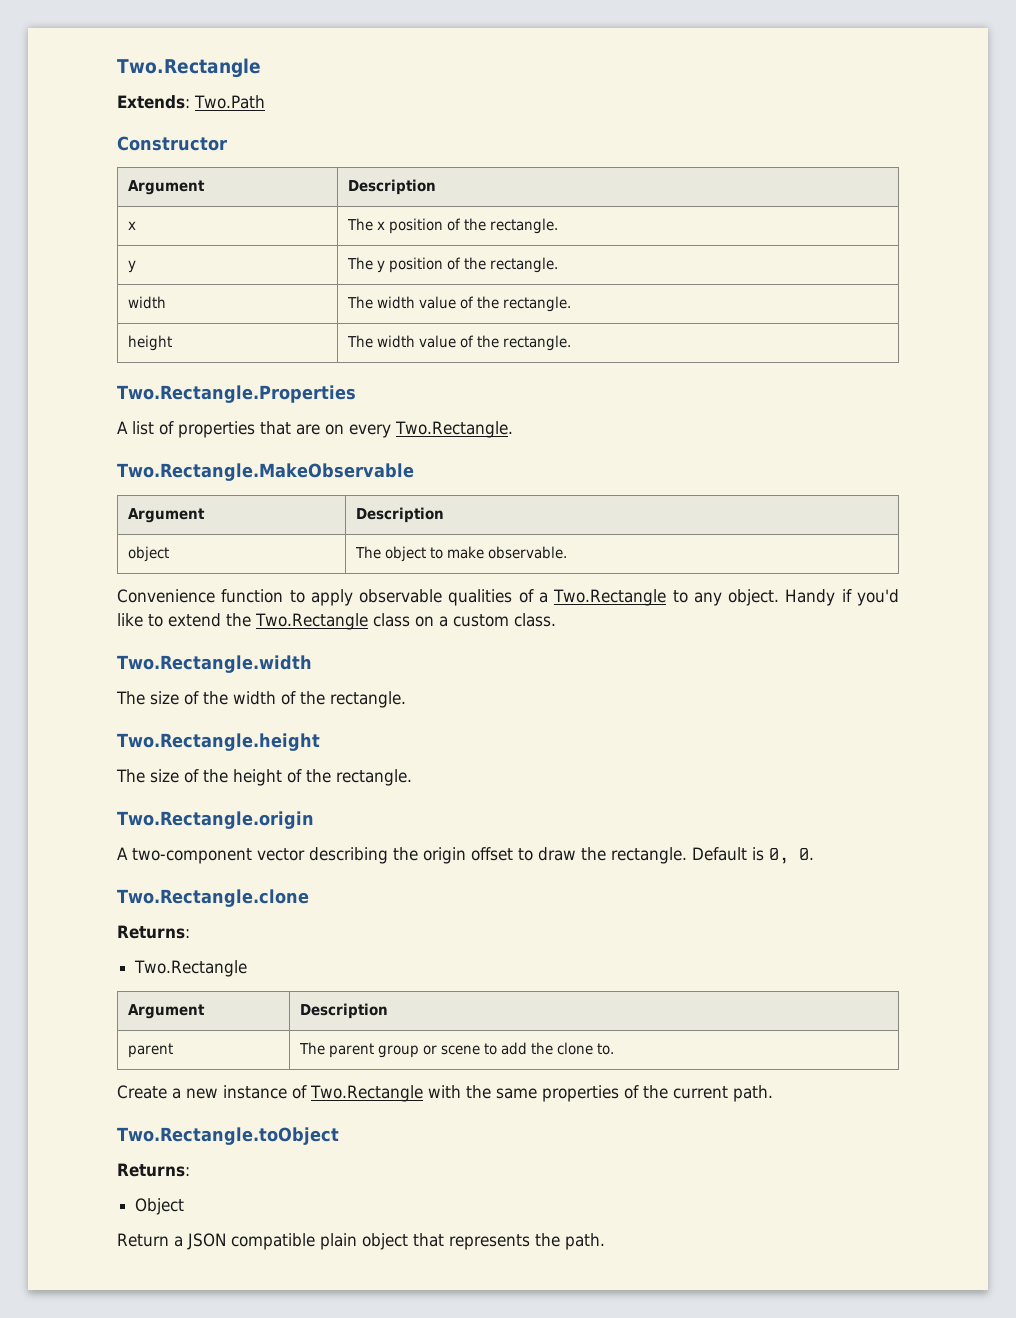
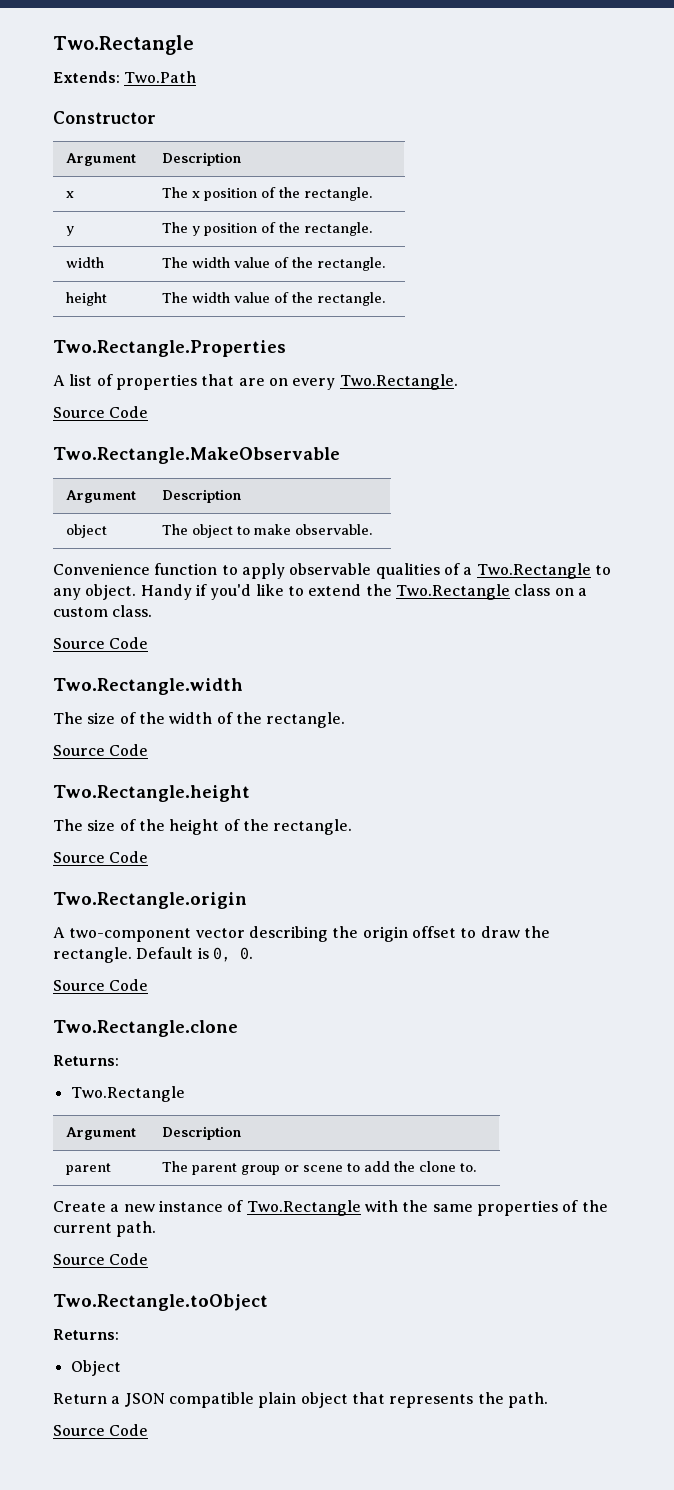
(513, 429) none -> [53,406,149,418] // Source Code
(556, 620) none -> [53,637,149,649] // Source Code
(406, 699) none -> [53,744,149,756] // Source Code
(412, 777) none -> [53,851,149,863] // Source Code
(814, 854) none -> [53,979,149,991] // Source Code
(773, 1093) none -> [53,1253,149,1265] // Source Code
(605, 1241) none -> [53,1424,149,1436] // Source Code

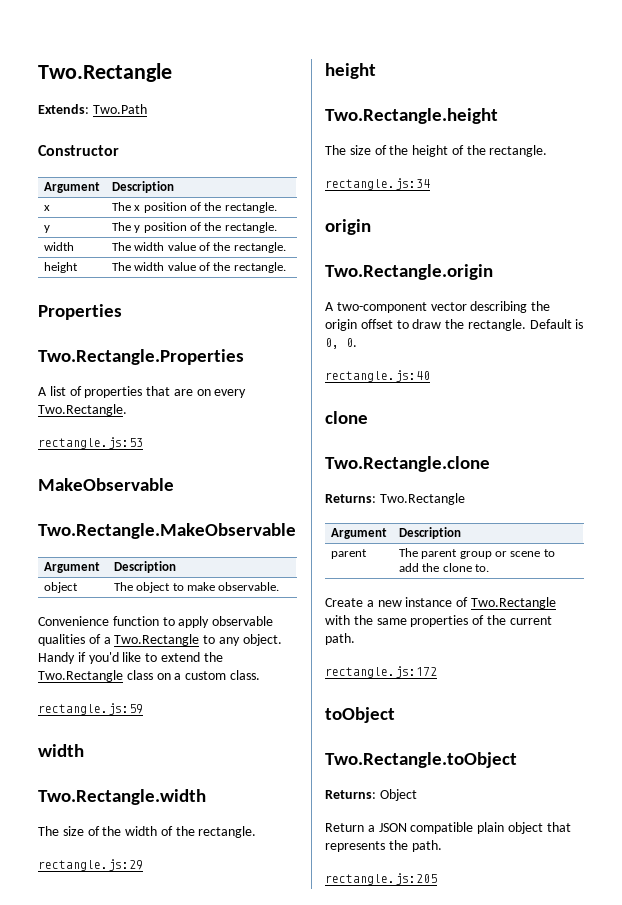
(385, 299) none -> [38,304,122,320] // Properties
[53,406,149,418] Source Code -> [38,437,143,449] [38,478,174,491] rectangle.js:53 // MakeObservable
[53,637,149,649] Source Code -> [38,703,143,715] [38,744,84,757] rectangle.js:59 // width
[53,744,149,756] Source Code -> [38,859,143,871] [325,63,376,79] rectangle.js:29 // height
[53,851,149,863] Source Code -> [325,178,430,190] [325,219,371,235] rectangle.js:34 // origin
[53,979,149,991] Source Code -> [325,370,430,382] [325,411,368,424] rectangle.js:40 // clone
(119, 1060) // -> (376, 498) none
[53,1253,149,1265] Source Code -> [325,666,437,678] [325,707,395,723] rectangle.js:172 // toObject
(119, 1334) // -> (376, 794) none
[53,1424,149,1436] Source Code -> [325,873,437,885] rectangle.js:205

